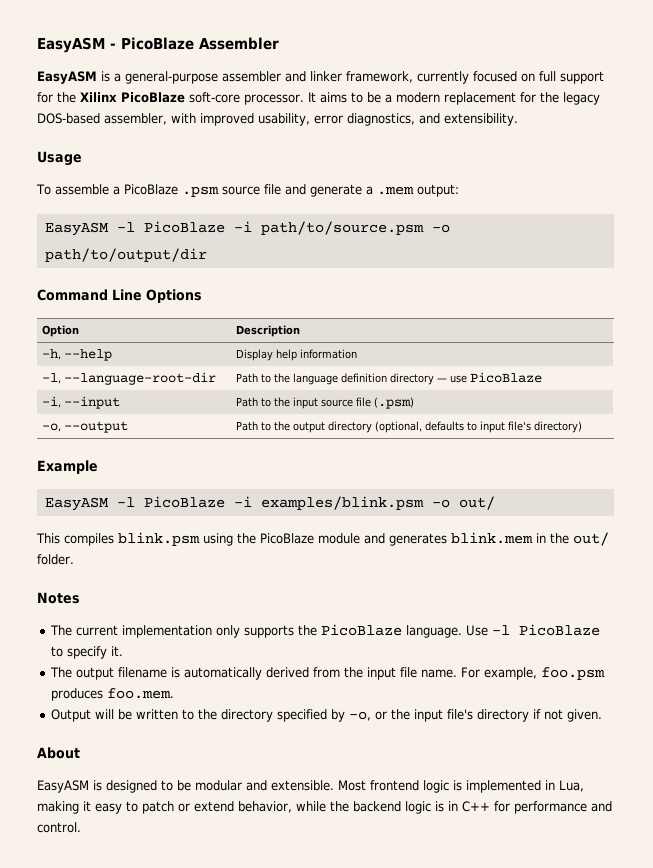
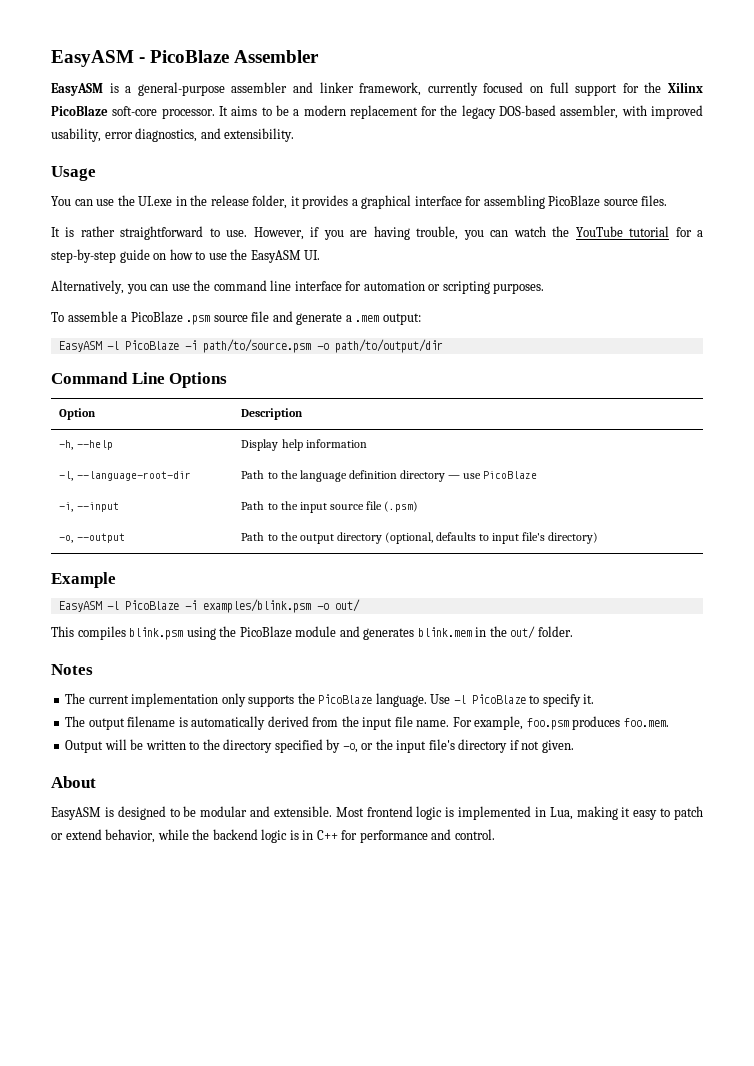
(82, 158) none -> [51,195,668,209] [51,226,703,240] [51,249,321,263] [51,280,545,294] // You can use the UI.exe in the release folder, it provides a graphical interface for assembling PicoBlaze source files. // It is rather straightforward to use. However, if you are having trouble, you can watch the YouTube tutorial for a step-by-step guide on how to use the EasyASM UI. // Alternatively, you can use the command line interface for automation or scripting purposes.

